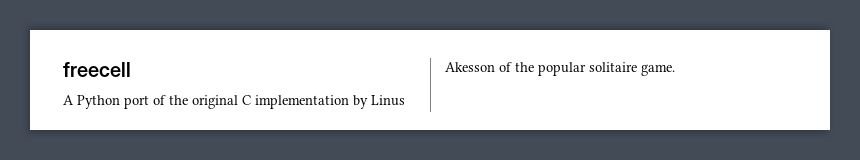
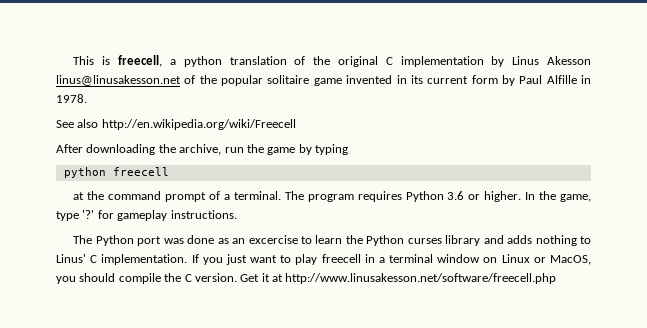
[63,62,131,77] [63,95,149,109] freecell // A Python port -> [73,55,287,67] This is freecell, a python translation
(495, 67) none -> [56,75,181,86] linus@linusakesson.net
[641,64,675,76] game. -> [313,75,591,86] [56,94,87,103] [56,119,296,130] [56,144,348,155] [63,167,169,178] [73,191,592,202] [56,210,237,221] [73,235,592,246] [56,254,592,265] [56,273,557,284] game invented in its current form by Paul Alfille in 1978. // See also http://en.wikipedia.org/wiki/Freecell // After downloading the archive, run the game by typing // python freecell // at the command prompt of a terminal. The program requires Python 3.6 or higher. In the game, type '?' for gameplay instructions. // The Python port was done as an excercise to learn the Python curses library and adds nothing to Linus' C implementation. If you just want to play freecell in a terminal window on Linux or MacOS, you should compile the C version. Get it at http://www.linusakesson.net/software/freecell.php

